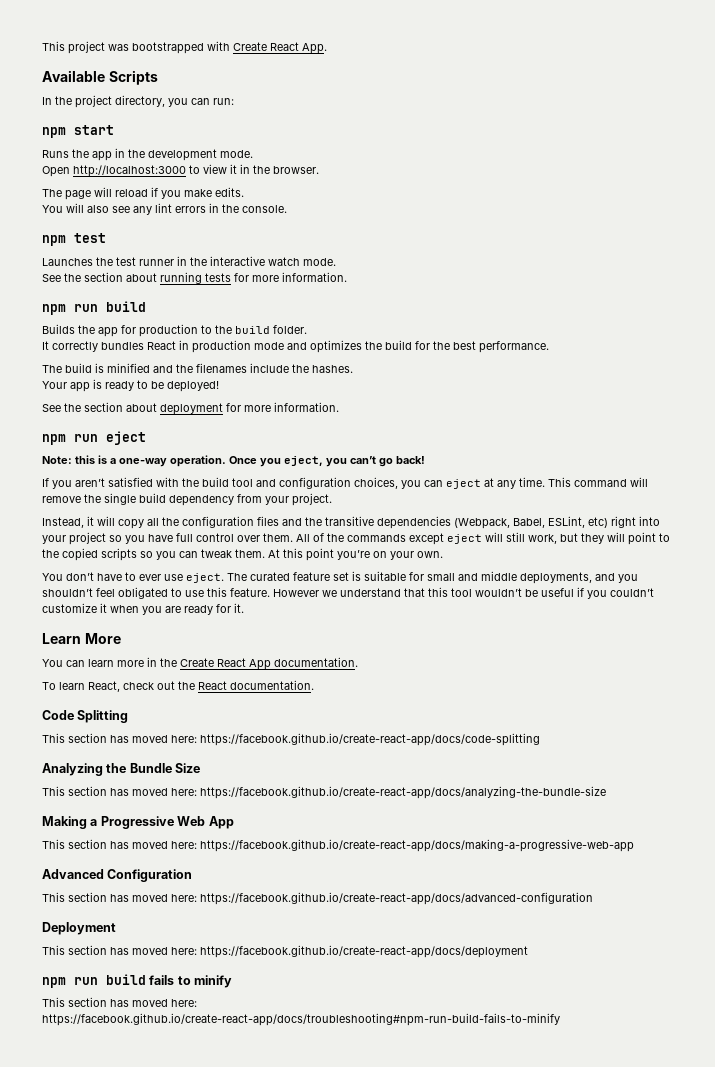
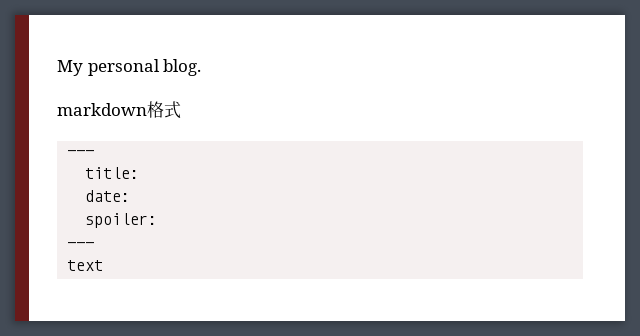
[42,41,327,54] [42,70,158,85] [42,95,234,108] [42,125,114,138] [42,148,253,161] [42,164,319,177] [42,187,244,200] [42,203,287,215] [42,233,106,246] [42,256,336,266] [42,272,347,284] [42,301,146,315] [42,324,307,337] [42,340,549,353] [42,363,353,373] [42,379,219,392] [42,402,339,415] [42,431,146,445] [42,455,425,467] [42,477,648,489] [42,493,332,506] [42,516,660,529] [42,532,670,545] [42,548,443,561] [42,571,638,584] [42,587,654,599] [42,603,244,615] [42,633,121,644] [42,657,358,670] [42,680,314,692] [42,710,129,723] [42,733,540,746] [42,763,201,776] [42,786,606,799] [42,816,234,829] [42,839,634,852] [42,869,193,882] [42,892,593,905] [42,922,116,935] [42,945,528,958] [42,974,233,988] [42,997,197,1007] [42,1013,560,1026] This project was bootstrapped with Create React App. // Available Scripts // In the project directory, you can run: // npm start // Runs the app in the development mode. // Open http://localhost:3000 to view it in the browser. // The page will reload if you make edits. // You will also see any lint errors in the console. // npm test // Launches the test runner in the interactive watch mode. // See the section about running tests for more information. // npm run build // Builds the app for production to the build folder. // It correctly bundles React in production mode and optimizes the build for the best performance. // The build is minified and the filenames include the hashes. // Your app is ready to be deployed! // See the section about deployment for more information. // npm run eject // Note: this is a one-way operation. Once you eject, you can’t go back! // If you aren’t satisfied with the build tool and configuration choices, you can eject at any time. This command will remove the single build dependency from your project. // Instead, it will copy all the configuration files and the transitive dependencies (Webpack, Babel, ESLint, etc) right into your project so you have full control over them. All of the commands except eject will still work, but they will point to the copied scripts so you can tweak them. At this point you’re on your own. // You don’t have to ever use eject. The curated feature set is suitable for small and middle deployments, and you shouldn’t feel obligated to use this feature. However we understand that this tool wouldn’t be useful if you couldn’t customize it when you are ready for it. // Learn More // You can learn more in the Create React App documentation. // To learn React, check out the React documentation. // Code Splitting // This section has moved here: https://facebook.github.io/create-react-app/docs/code-splitting // Analyzing the Bundle Size // This section has moved here: https://facebook.github.io/create-react-app/docs/analyzing-the-bundle-size // Making a Progressive Web App // This section has moved here: https://facebook.github.io/create-react-app/docs/making-a-progressive-web-app // Advanced Configuration // This section has moved here: https://facebook.github.io/create-react-app/docs/advanced-configuration // Deployment // This section has moved here: https://facebook.github.io/create-react-app/docs/deployment // npm run build fails to minify // This section has moved here: https://facebook.github.io/create-react-app/docs/troubleshooting#npm-run-build-fails-to-minify -> [57,59,202,76] [57,101,181,119] [67,150,95,156] [85,167,140,179] [85,190,131,202] [85,213,158,228] [67,242,95,248] [67,260,104,271] My personal blog. // markdown格式 // --- // title: // date: // spoiler: // --- // text

